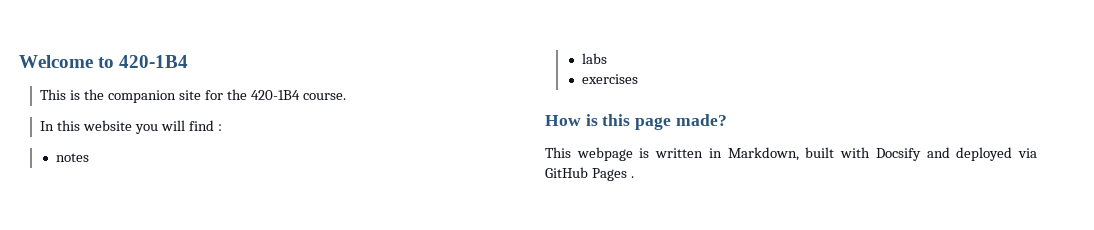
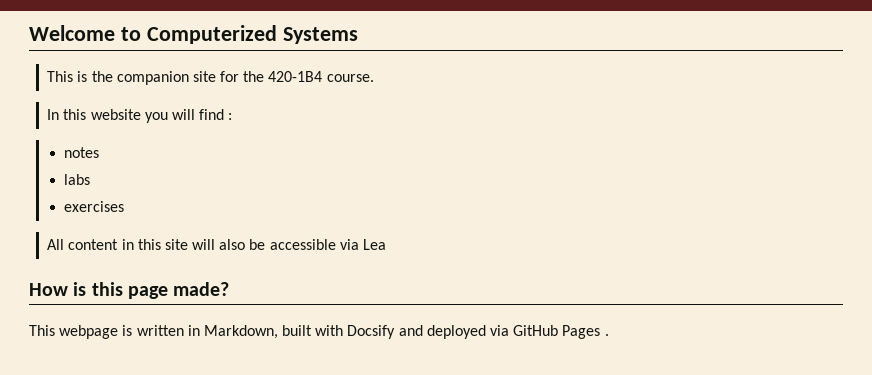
[119,55,189,68] 420-1B4 -> [146,25,358,44] Computerized Systems
(639, 79) none -> [47,239,387,250] // All content in this site will also be accessible via Lea

